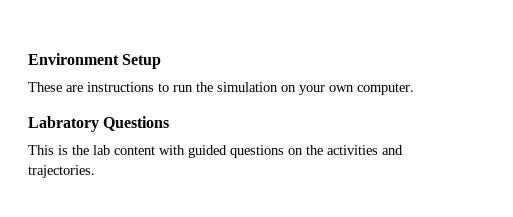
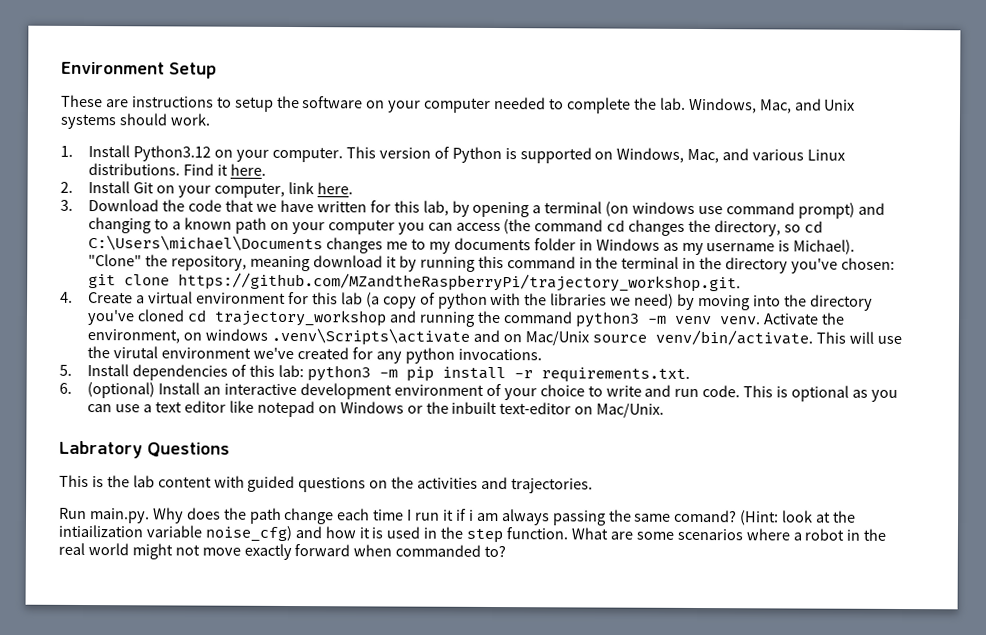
[173,82,414,95] run the simulation on your own computer. -> [234,95,856,114] [60,113,210,130] [60,145,846,164] [88,163,267,176] [60,181,353,198] [60,199,885,219] [88,217,823,237] [88,235,856,256] [88,254,895,274] [88,272,742,293] [60,291,873,311] [87,309,845,328] [87,327,902,346] [87,346,542,364] [59,364,690,383] [59,382,898,402] [87,400,665,418] setup the software on your computer needed to complete the lab. Windows, Mac, and Unix systems should work. // 1. Install Python3.12 on your computer. This version of Python is supported on Windows, Mac, and various Linux distributions. Find it here. // 2. Install Git on your computer, link here. // 3. Download the code that we have written for this lab, by opening a terminal (on windows use command prompt) and changing to a known path on your computer you can access (the command cd changes the directory, so cd C:\Users\michael\Documents changes me to my documents folder in Windows as my username is Michael). "Clone" the repository, meaning download it by running this command in the terminal in the directory you've chosen: git clone https://github.com/MZandtheRaspberryPi/trajectory_workshop.git. // 4. Create a virtual environment for this lab (a copy of python with the libraries we need) by moving into the directory you've cloned cd trajectory_workshop and running the command python3 -m venv venv. Activate the environment, on windows .venv\Scripts\activate and on Mac/Unix source venv/bin/activate. This will use the virutal environment we've created for any python invocations. // 5. Install dependencies of this lab: python3 -m pip install -r requirements.txt. // 6. (optional) Install an interactive development environment of your choice to write and run code. This is optional as you can use a text editor like notepad on Windows or the inbuilt text-editor on Mac/Unix.
(95, 171) none -> [59,507,857,526] [58,524,887,544] [58,542,507,561] // Run main.py. Why does the path change each time I run it if i am always passing the same comand? (Hint: look at the intiailization variable noise_cfg) and how it is used in the step function. What are some scenarios where a robot in the real world might not move exactly forward when commanded to?

